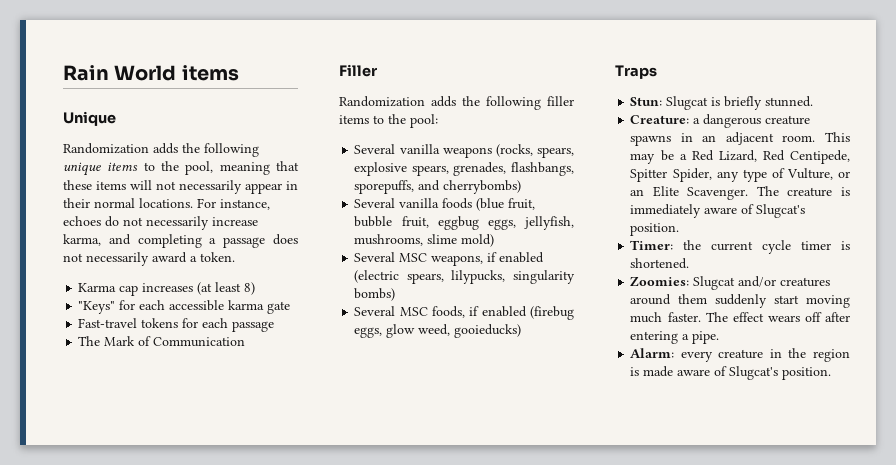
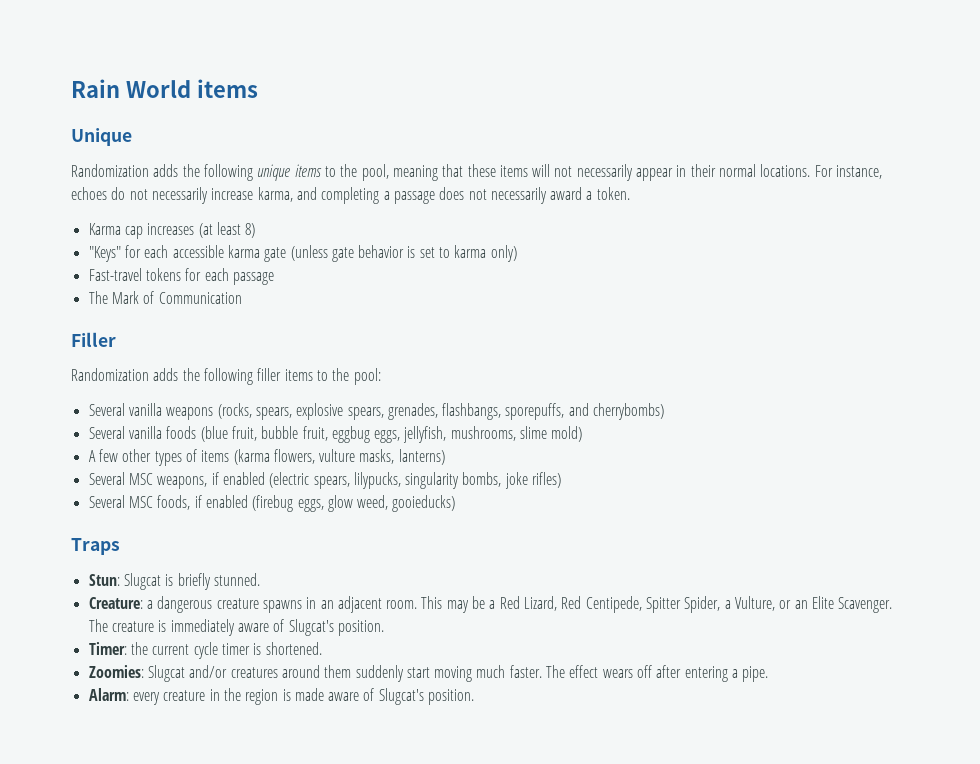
(291, 307) none -> [290,245,517,262] (unless gate behavior is set to karma only)
(495, 240) none -> [88,449,445,466] // A few other types of items (karma flowers, vulture masks, lanterns)
[354,288,396,301] bombs) -> [462,472,562,489] bombs, joke rifles)
[716,168,785,182] any type of -> [724,600,731,609] a

